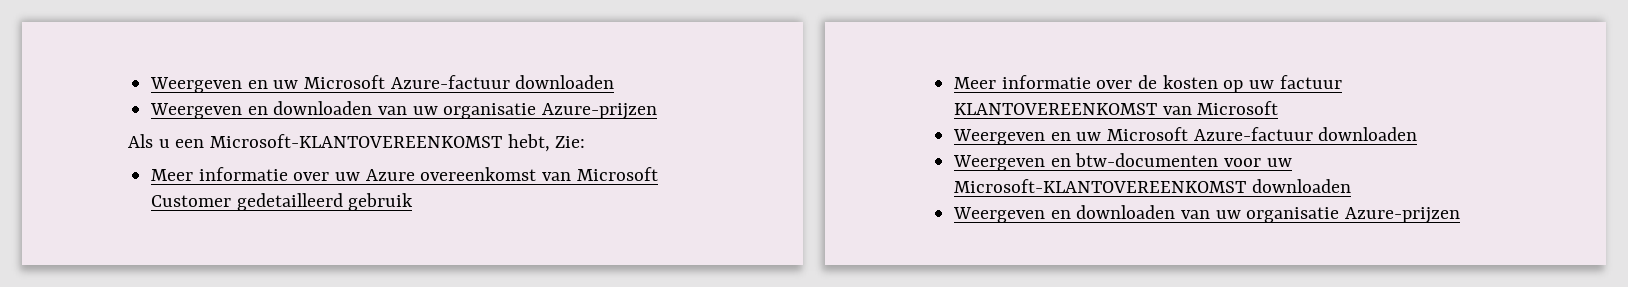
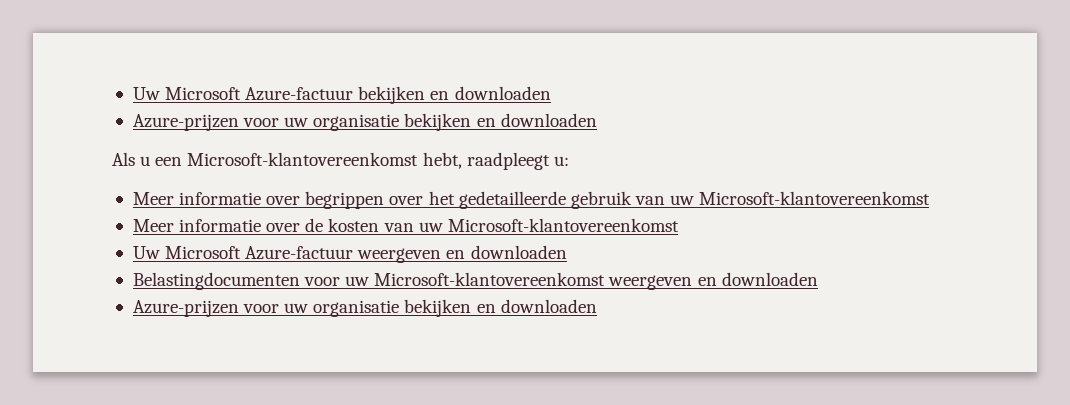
[150,75,615,93] [150,101,658,120] Weergeven en uw Microsoft Azure-factuur downloaden // Weergeven en downloaden van uw organisatie Azure-prijzen -> [132,86,551,104] [132,113,597,131] Uw Microsoft Azure-factuur bekijken en downloaden // Azure-prijzen voor uw organisatie bekijken en downloaden
[210,134,586,152] [151,167,658,181] [151,193,414,211] Microsoft-KLANTOVEREENKOMST hebt, Zie: // Meer informatie over uw Azure overeenkomst van Microsoft Customer gedetailleerd gebruik -> [187,152,569,170] [132,191,931,209] Microsoft-klantovereenkomst hebt, raadpleegt u: // Meer informatie over begrippen over het gedetailleerde gebruik van uw Microsoft-klantovereenkomst
[1223,75,1342,93] [954,101,1279,115] [953,127,1418,145] [953,153,1292,171] [954,179,1351,193] [953,205,1461,224] op uw factuur KLANTOVEREENKOMST van Microsoft // Weergeven en uw Microsoft Azure-factuur downloaden // Weergeven en btw-documenten voor uw Microsoft-KLANTOVEREENKOMST downloaden // Weergeven en downloaden van uw organisatie Azure-prijzen -> [383,218,679,232] [132,245,567,263] [132,272,818,290] [132,299,597,317] van uw Microsoft-klantovereenkomst // Uw Microsoft Azure-factuur weergeven en downloaden // Belastingdocumenten voor uw Microsoft-klantovereenkomst weergeven en downloaden // Azure-prijzen voor uw organisatie bekijken en downloaden

